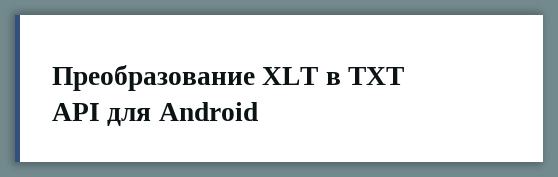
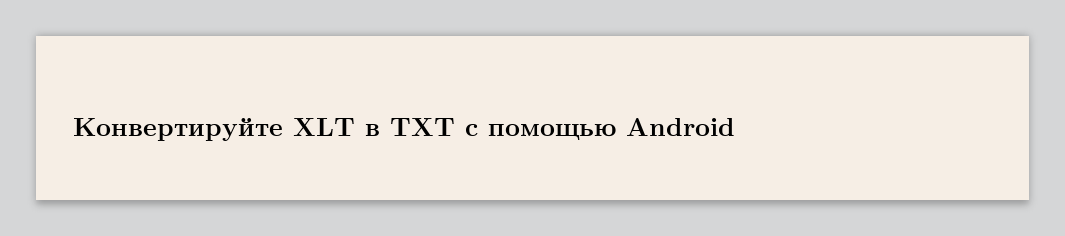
[52,65,255,91] Преобразование -> [73,118,283,141] Конвертируйте
[52,103,152,126] API для -> [465,124,616,140] с помощью

